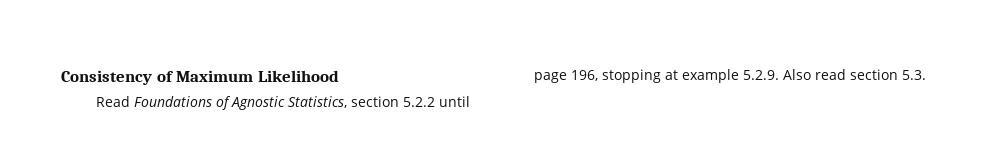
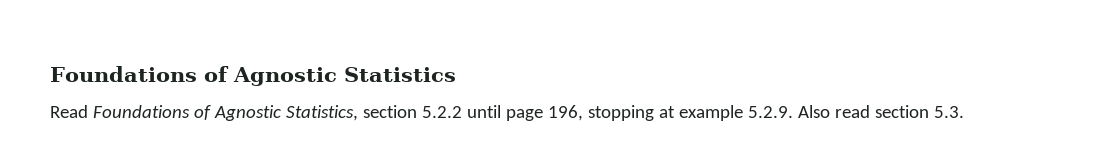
[61,70,339,85] Consistency of Maximum Likelihood -> [50,66,456,86] Foundations of Agnostic Statistics

